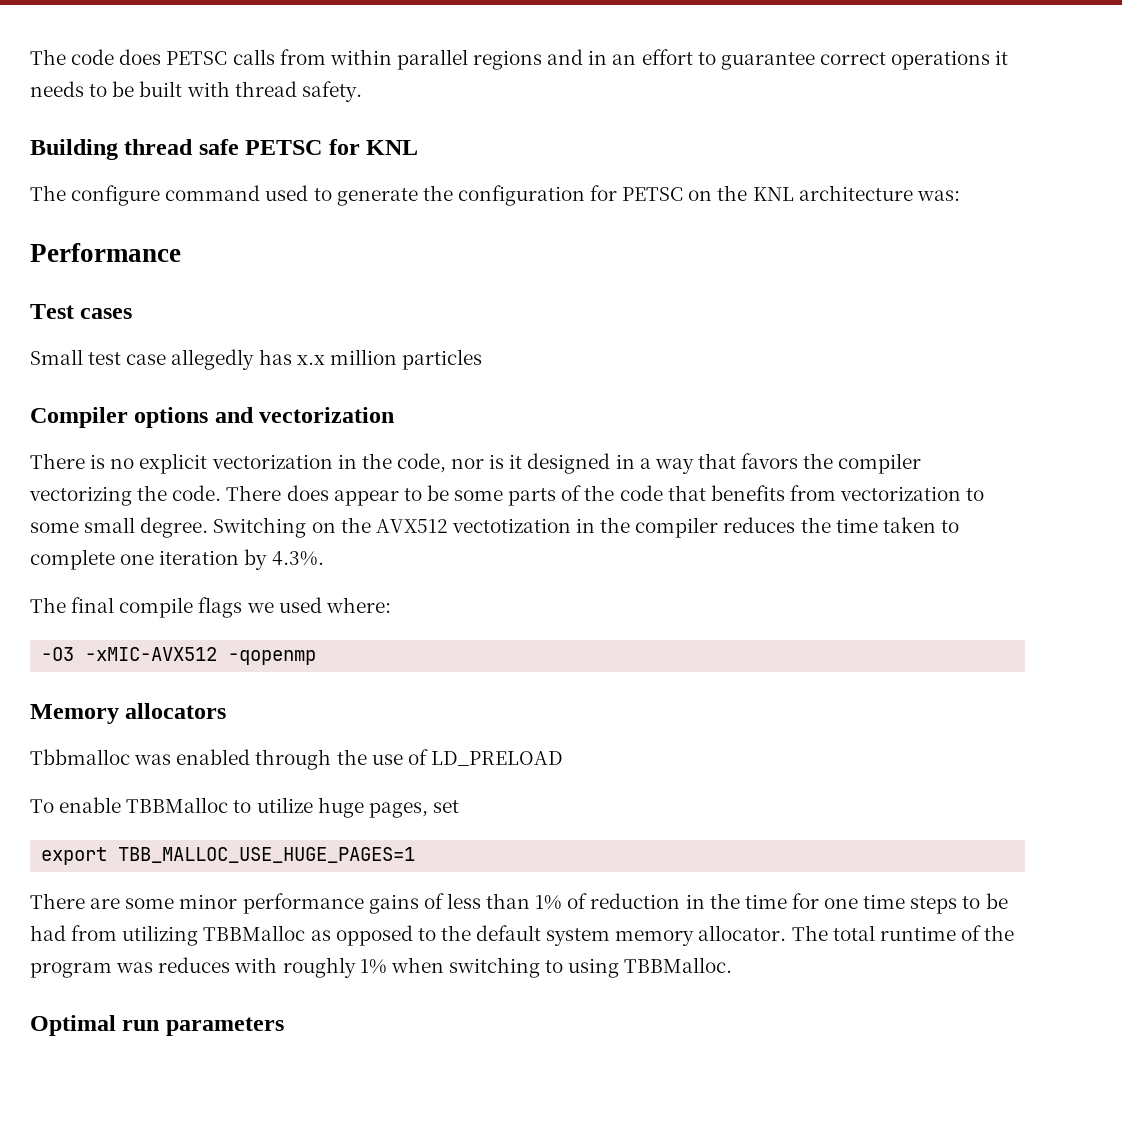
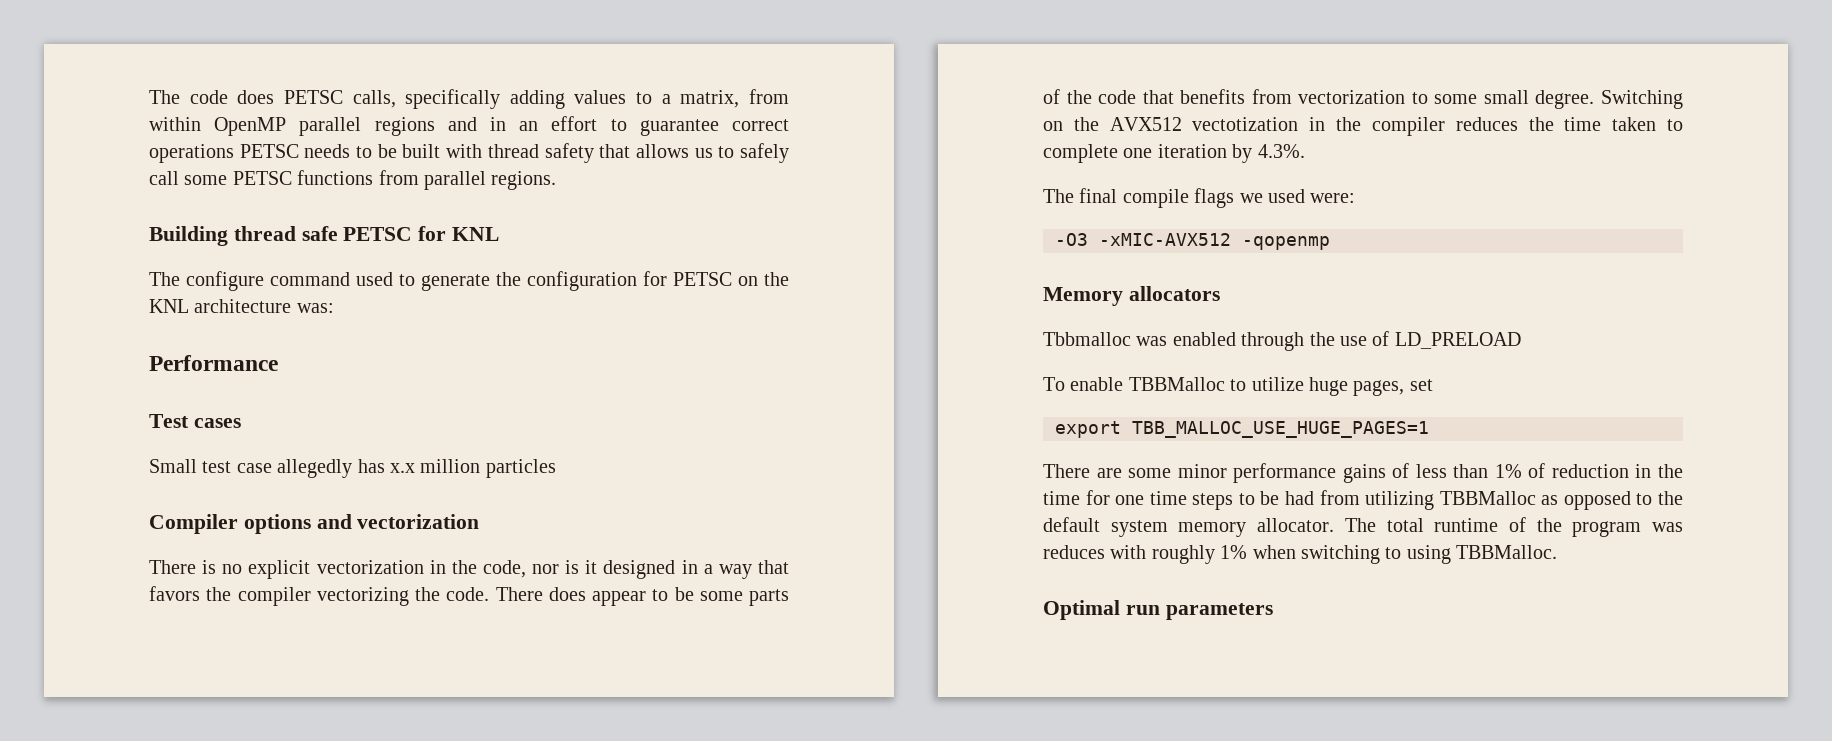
[232,49,275,65] calls -> [352,89,740,109] calls, specifically adding values to a matrix,
(392, 57) none -> [214,117,287,136] OpenMP
[995,50,1009,65] it -> [239,144,299,158] PETSC
[301,81,362,102] safety. -> [544,143,789,163] [149,170,557,190] safety that allows us to safely call some PETSC functions from parallel regions.
[325,597,391,613] where: -> [1310,193,1356,203] were:

